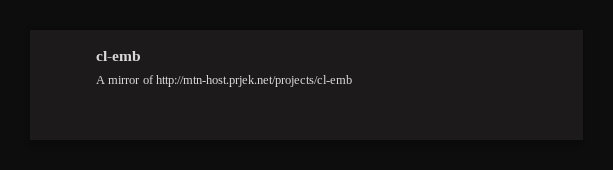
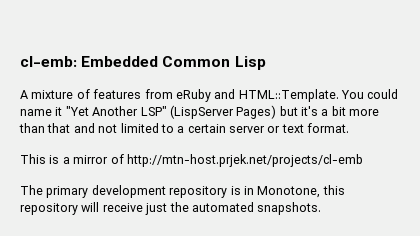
[96,51,141,61] [96,75,353,87] cl-emb // A mirror of http://mtn-host.prjek.net/projects/cl-emb -> [20,56,266,70] [20,89,399,102] [20,105,380,119] [19,123,350,133] [20,154,363,167] [20,185,345,198] [20,202,322,215] cl-emb: Embedded Common Lisp // A mixture of features from eRuby and HTML::Template. You could name it "Yet Another LSP" (LispServer Pages) but it's a bit more than that and not limited to a certain server or text format. // This is a mirror of http://mtn-host.prjek.net/projects/cl-emb // The primary development repository is in Monotone, this repository will receive just the automated snapshots.

